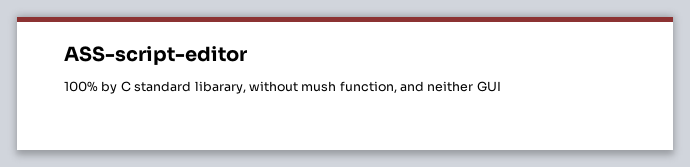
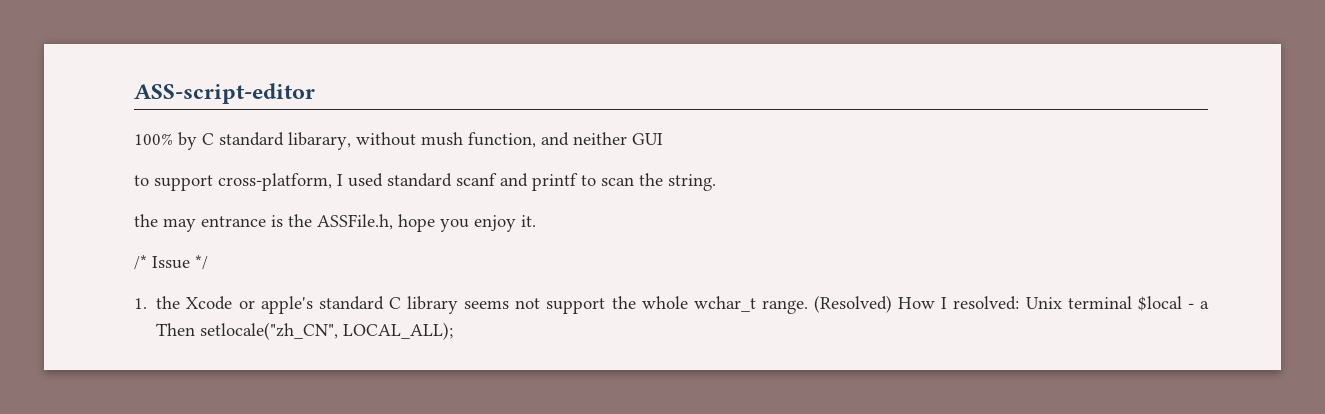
(501, 86) none -> [134,173,716,191] [134,214,536,232] [134,255,208,270] [134,295,1209,314] [156,322,454,340] // to support cross-platform, I used standard scanf and printf to scan the string. // the may entrance is the ASSFile.h, hope you enjoy it. // /* Issue */ // 1. the Xcode or apple's standard C library seems not support the whole wchar_t range. (Resolved) How I resolved: Unix terminal $local - a Then setlocale("zh_CN", LOCAL_ALL);

